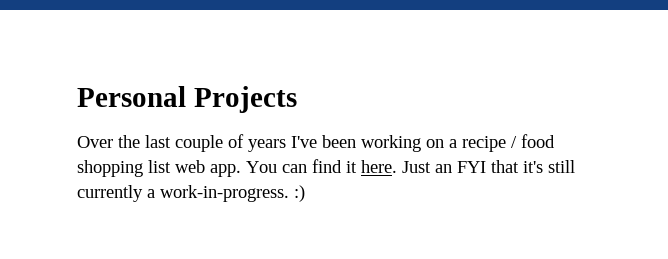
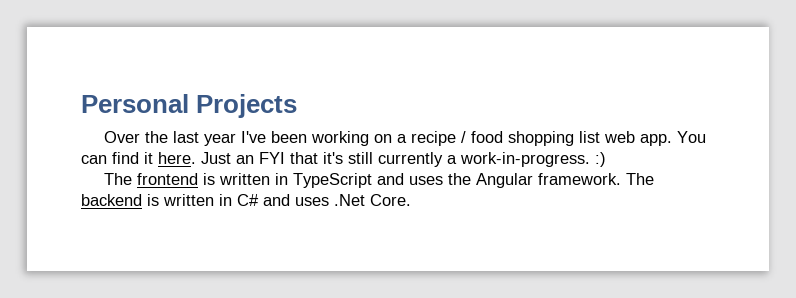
[175,134,286,152] couple of years -> [204,133,237,146] year
(305, 193) none -> [104,173,655,188] [81,194,411,206] // The frontend is written in TypeScript and uses the Angular framework. The backend is written in C# and uses .Net Core.

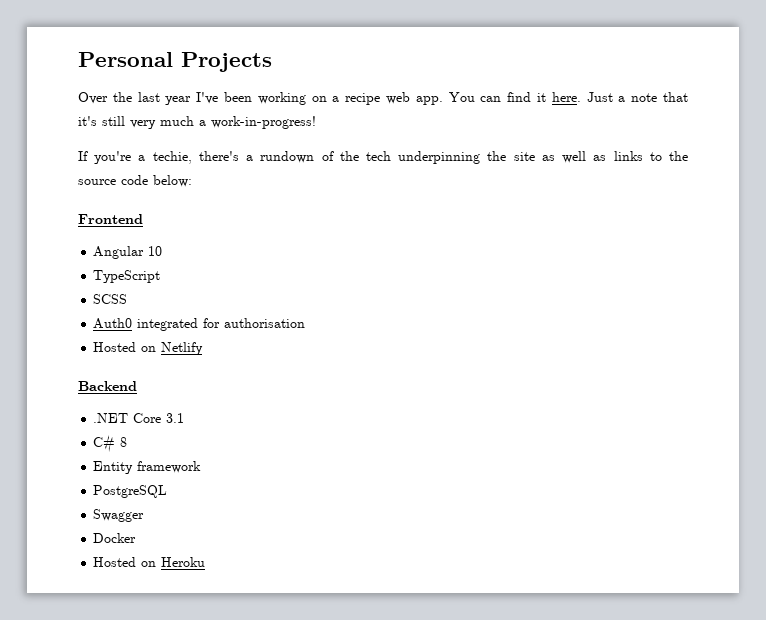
[461,131,601,146] / food shopping list -> (381, 99) none
[236,152,285,164] an FYI -> [618,93,658,102] a note
[378,152,606,167] [104,173,655,188] [81,194,411,206] currently a work-in-progress. :) // The frontend is written in TypeScript and uses the Angular framework. The backend is written in C# and uses .Net Core. -> [130,116,316,129] [78,151,688,164] [78,175,192,187] [78,214,143,224] [93,246,163,259] [93,270,161,283] [93,294,128,304] [93,318,306,331] [93,342,204,355] [78,381,137,391] [93,413,185,423] [93,435,128,453] [93,461,202,474] [93,485,168,498] [93,509,145,522] [93,533,137,543] [93,557,206,567] very much a work-in-progress! // If you're a techie, there's a rundown of the tech underpinning the site as well as links to the source code below: // Frontend // Angular 10 // TypeScript // SCSS // Auth0 integrated for authorisation // Hosted on Netlify // Backend // .NET Core 3.1 // C# 8 // Entity framework // PostgreSQL // Swagger // Docker // Hosted on Heroku

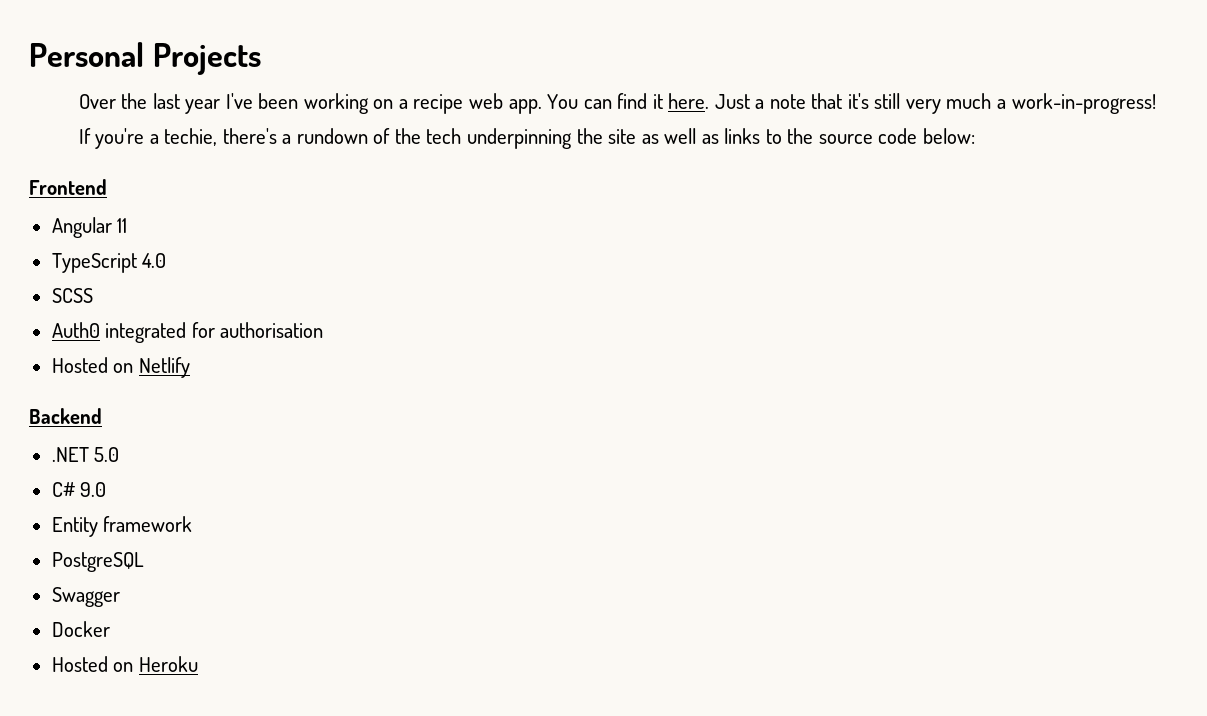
[148,246,163,256] 10 -> [117,218,128,233] 11
(161, 276) none -> [142,253,167,268] 4.0
[133,413,185,423] Core 3.1 -> [94,447,120,462] 5.0
[120,437,128,447] 8 -> [80,482,107,497] 9.0

